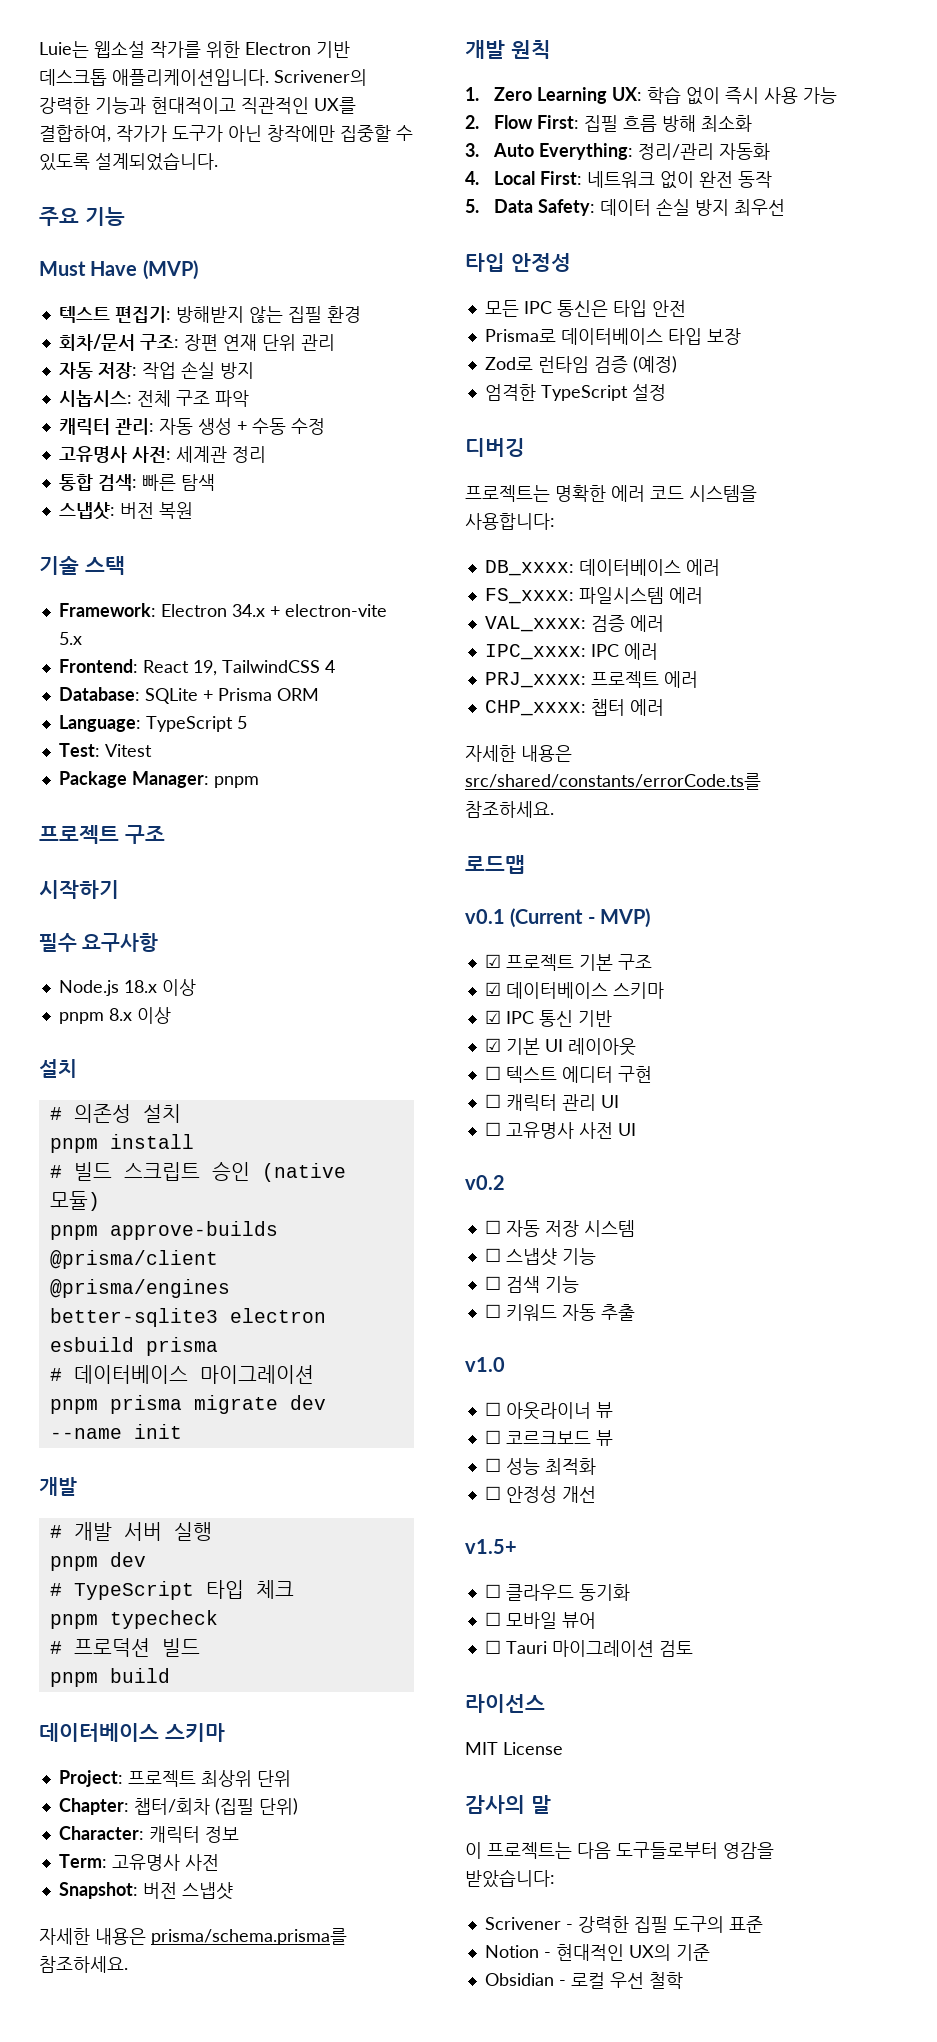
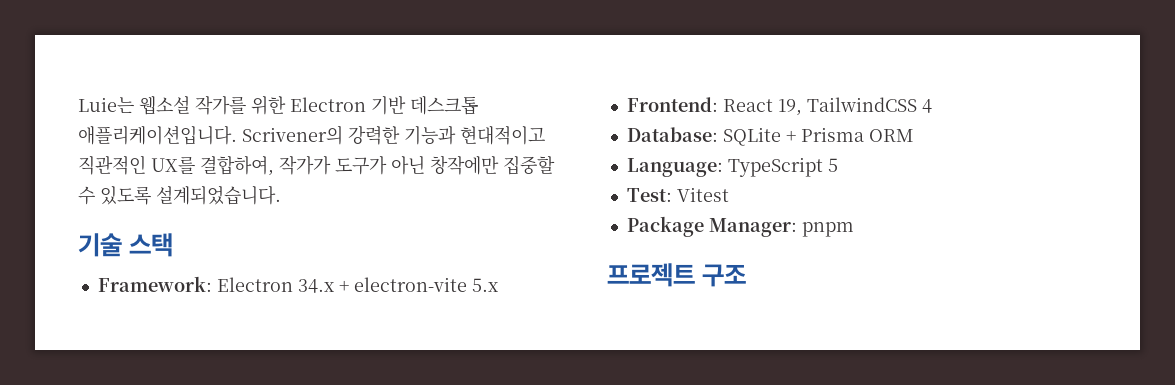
[39,207,125,226] [39,260,198,280] [58,306,361,323] [58,334,335,351] [58,361,254,379] [58,390,249,407] [58,418,325,435] [58,446,266,463] [58,474,215,491] [58,502,193,520] // 주요 기능 // Must Have (MVP) // 텍스트 편집기: 방해받지 않는 집필 환경 // 회차/문서 구조: 장편 연재 단위 관리 // 자동 저장: 작업 손실 방지 // 시놉시스: 전체 구조 파악 // 캐릭터 관리: 자동 생성 + 수동 수정 // 고유명사 사전: 세계관 정리 // 통합 검색: 빠른 탐색 // 스냅샷: 버전 복원 -> (281, 195) none
[39,880,119,899] [39,933,159,952] [58,979,196,996] [58,1007,171,1024] [39,1059,77,1078] [49,1104,181,1123] [49,1134,194,1153] [49,1161,346,1182] [49,1191,100,1211] [49,1221,278,1240] [49,1250,218,1269] [49,1279,230,1298] [49,1308,326,1327] [49,1337,218,1356] [49,1365,314,1384] [49,1395,326,1414] [49,1424,182,1439] [39,1477,77,1496] [49,1522,212,1541] [49,1552,146,1571] [49,1580,294,1600] [49,1610,218,1629] [49,1638,200,1657] [49,1668,170,1687] [39,1723,225,1742] [58,1770,291,1787] [58,1798,298,1815] [58,1826,239,1843] [58,1854,219,1871] [58,1882,233,1900] [39,1928,347,1945] [39,1956,128,1973] [465,40,551,59] [465,86,837,105] [465,115,752,132] [465,143,770,160] [465,171,772,189] [465,198,785,216] [465,253,571,272] [484,300,686,317] [484,328,741,345] [484,356,677,373] [484,384,666,401] [465,438,525,457] [465,485,757,502] [465,513,555,530] [484,559,720,576] [484,587,703,604] [484,615,664,632] [484,643,658,660] [484,671,698,688] [484,699,664,716] [465,745,572,762] [465,773,761,790] [465,801,554,818] [465,855,525,874] [465,908,650,928] [484,954,652,971] [484,982,664,999] [484,1010,612,1027] [484,1038,636,1056] [484,1066,652,1083] [484,1094,619,1111] [484,1122,636,1139] [465,1175,505,1190] [484,1220,635,1237] [484,1248,596,1266] [484,1276,579,1293] [484,1304,635,1321] [465,1357,505,1372] [484,1402,613,1420] [484,1430,613,1446] [484,1458,596,1475] [484,1486,596,1503] [465,1539,517,1554] [484,1584,630,1601] [484,1612,596,1629] [484,1640,693,1657] [465,1694,545,1713] [465,1742,563,1755] [465,1795,551,1814] [465,1842,774,1859] [465,1869,555,1888] [484,1916,763,1933] [484,1944,710,1961] [484,1972,683,1989] // 시작하기 // 필수 요구사항 // Node.js 18.x 이상 // pnpm 8.x 이상 // 설치 // # 의존성 설치 // pnpm install // # 빌드 스크립트 승인 (native 모듈) // pnpm approve-builds @prisma/client @prisma/engines better-sqlite3 electron esbuild prisma // # 데이터베이스 마이그레이션 // pnpm prisma migrate dev --name init // 개발 // # 개발 서버 실행 // pnpm dev // # TypeScript 타입 체크 // pnpm typecheck // # 프로덕션 빌드 // pnpm build // 데이터베이스 스키마 // Project: 프로젝트 최상위 단위 // Chapter: 챕터/회차 (집필 단위) // Character: 캐릭터 정보 // Term: 고유명사 사전 // Snapshot: 버전 스냅샷 // 자세한 내용은 prisma/schema.prisma를 참조하세요. // 개발 원칙 // 1. Zero Learning UX: 학습 없이 즉시 사용 가능 // 2. Flow First: 집필 흐름 방해 최소화 // 3. Auto Everything: 정리/관리 자동화 // 4. Local First: 네트워크 없이 완전 동작 // 5. Data Safety: 데이터 손실 방지 최우선 // 타입 안정성 // 모든 IPC 통신은 타입 안전 // Prisma로 데이터베이스 타입 보장 // Zod로 런타임 검증 (예정) // 엄격한 TypeScript 설정 // 디버깅 // 프로젝트는 명확한 에러 코드 시스템을 사용합니다: // DB_xxxx: 데이터베이스 에러 // FS_xxxx: 파일시스템 에러 // VAL_xxxx: 검증 에러 // IPC_xxxx: IPC 에러 // PRJ_xxxx: 프로젝트 에러 // CHP_xxxx: 챕터 에러 // 자세한 내용은 src/shared/constants/errorCode.ts를 참조하세요. // 로드맵 // v0.1 (Current - MVP) // ☑ 프로젝트 기본 구조 // ☑ 데이터베이스 스키마 // ☑ IPC 통신 기반 // ☑ 기본 UI 레이아웃 // ☐ 텍스트 에디터 구현 // ☐ 캐릭터 관리 UI // ☐ 고유명사 사전 UI // v0.2 // ☐ 자동 저장 시스템 // ☐ 스냅샷 기능 // ☐ 검색 기능 // ☐ 키워드 자동 추출 // v1.0 // ☐ 아웃라이너 뷰 // ☐ 코르크보드 뷰 // ☐ 성능 최적화 // ☐ 안정성 개선 // v1.5+ // ☐ 클라우드 동기화 // ☐ 모바일 뷰어 // ☐ Tauri 마이그레이션 검토 // 라이선스 // MIT License // 감사의 말 // 이 프로젝트는 다음 도구들로부터 영감을 받았습니다: // Scrivener - 강력한 집필 도구의 표준 // Notion - 현대적인 UX의 기준 // Obsidian - 로컬 우선 철학 -> (747, 275) none

